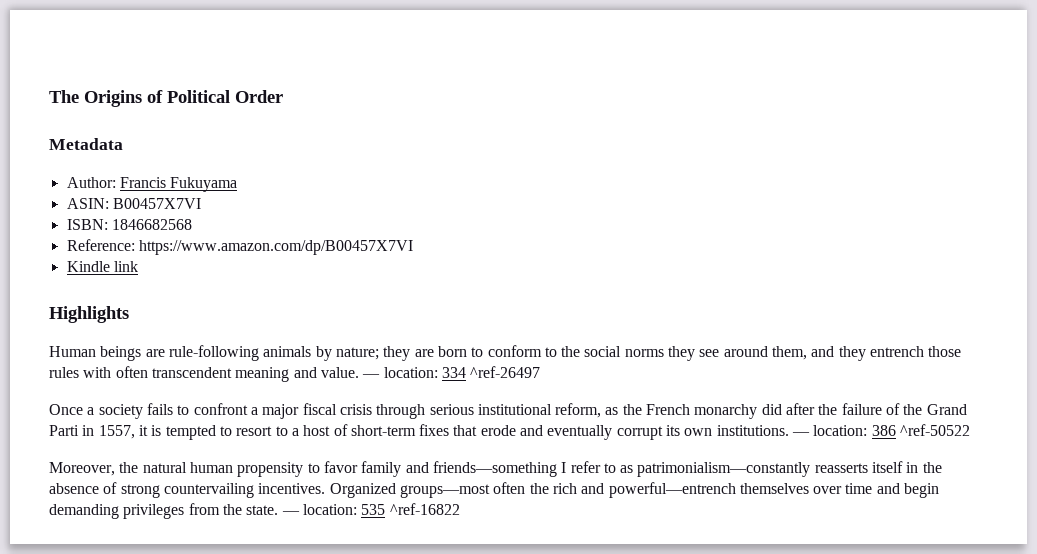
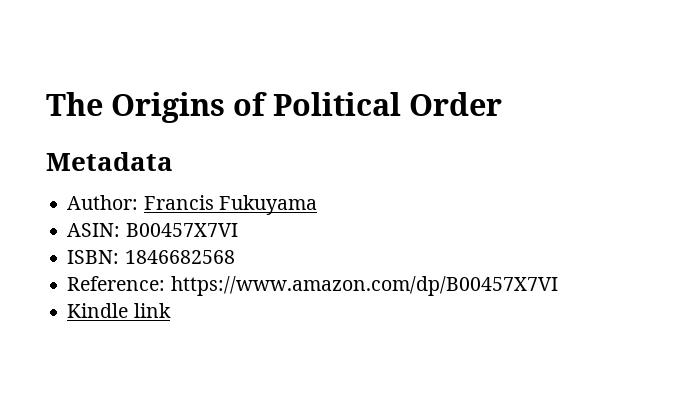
[49,306,129,323] [49,345,962,361] [49,366,541,382] [49,403,967,419] [49,424,971,440] [49,461,942,477] [49,482,940,498] [49,503,460,519] // Highlights // Human beings are rule-following animals by nature; they are born to conform to the social norms they see around them, and they entrench those rules with often transcendent meaning and value. — location: 334 ^ref-26497 // Once a society fails to confront a major fiscal crisis through serious institutional reform, as the French monarchy did after the failure of the Grand Parti in 1557, it is tempted to resort to a host of short-term fixes that erode and eventually corrupt its own institutions. — location: 386 ^ref-50522 // Moreover, the natural human propensity to favor family and friends—something I refer to as patrimonialism—constantly reasserts itself in the absence of strong countervailing incentives. Organized groups—most often the rich and powerful—entrench themselves over time and begin demanding privileges from the state. — location: 535 ^ref-16822 -> (171, 310) none

